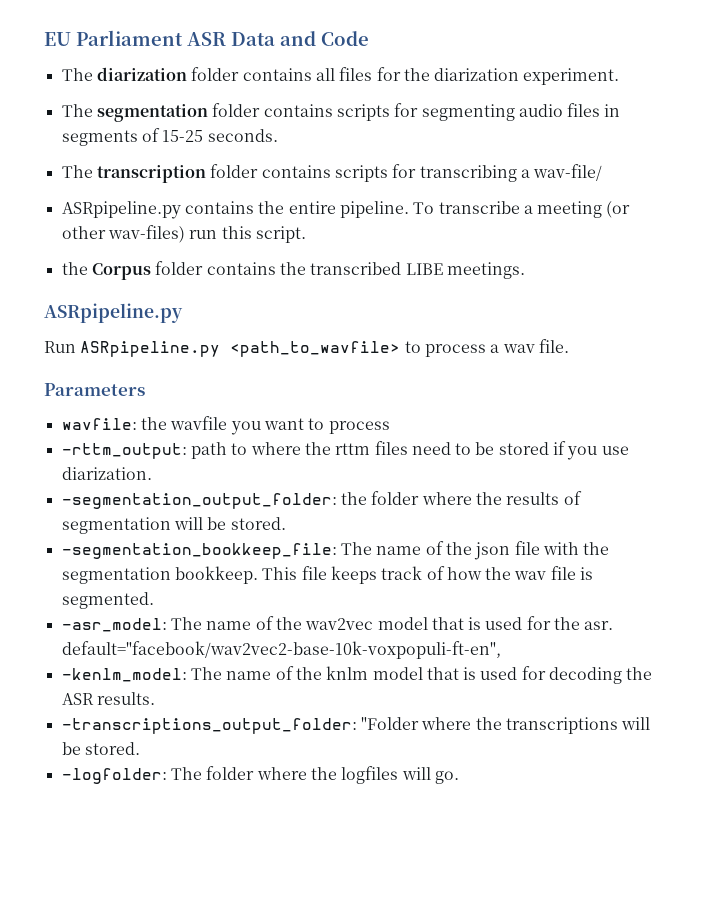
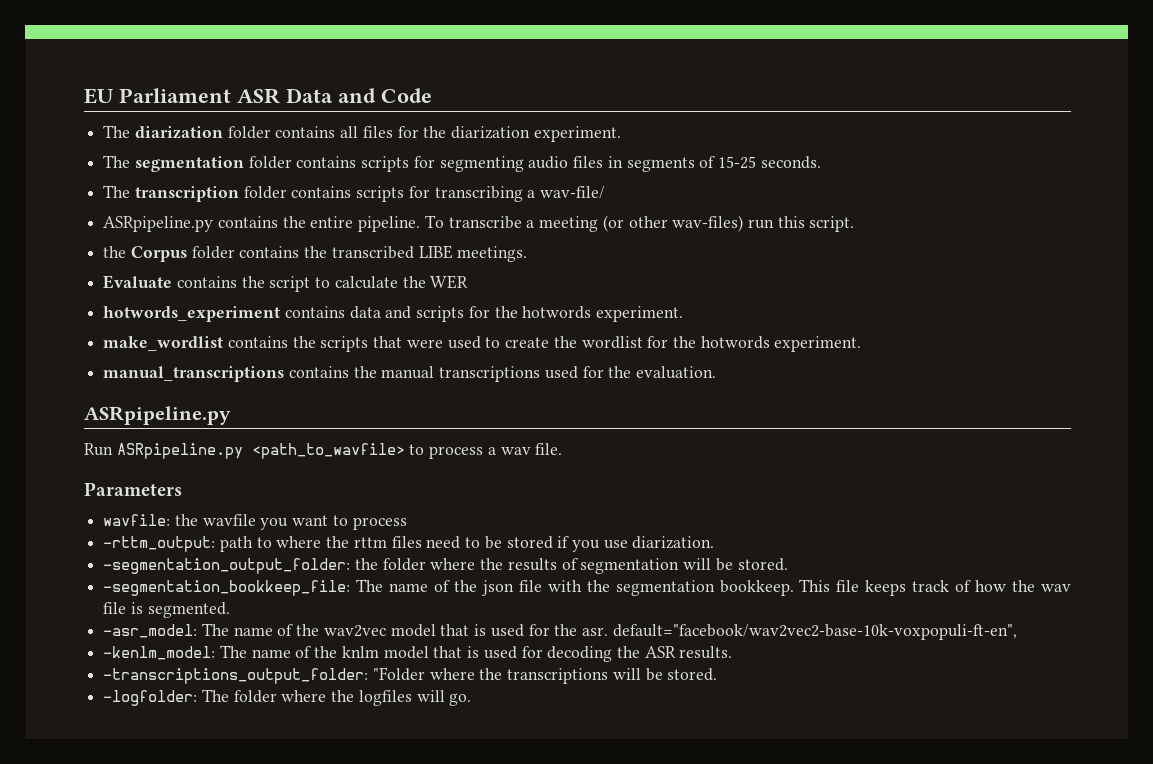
(525, 270) none -> [103,275,469,292] [103,306,684,322] [103,336,862,352] [103,366,717,382] // Evaluate contains the script to calculate the WER // hotwords_experiment contains data and scripts for the hotwords experiment. // make_wordlist contains the scripts that were used to create the wordlist for the hotwords experiment. // manual_transcriptions contains the manual transcriptions used for the evaluation.

